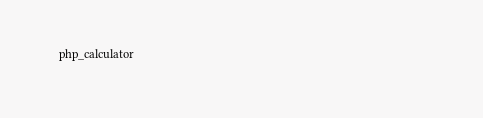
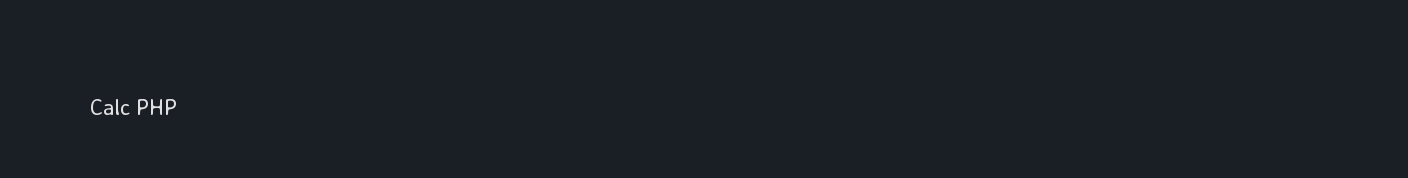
[59,49,134,61] php_calculator -> [90,99,177,115] Calc PHP

